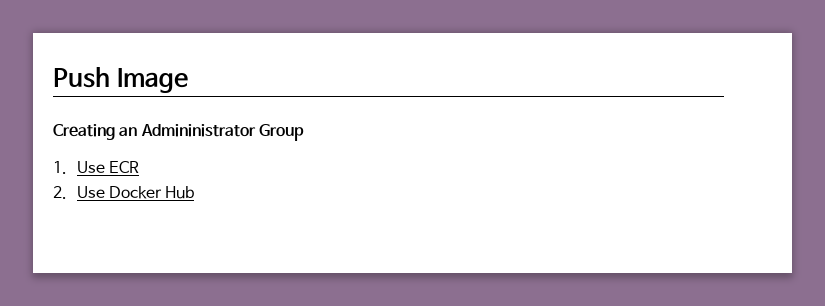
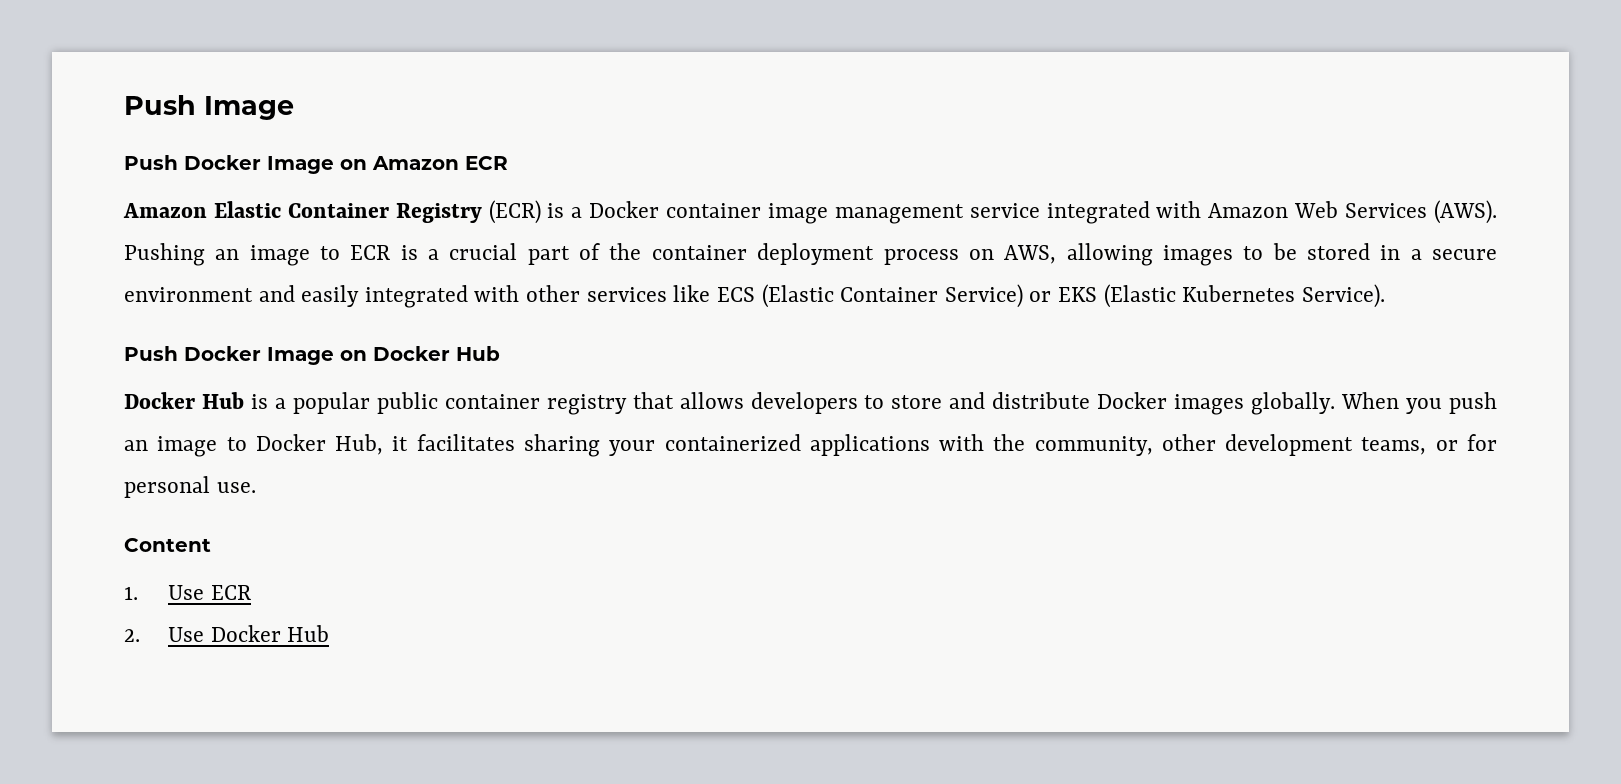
[53,124,304,141] Creating an Admininistrator Group -> [124,155,508,174] [123,200,1498,224] [124,243,1497,266] [124,284,1385,308] [124,346,500,365] [124,392,1498,415] [124,434,1498,457] [124,476,256,498] [124,538,211,552] Push Docker Image on Amazon ECR // Amazon Elastic Container Registry (ECR) is a Docker container image management service integrated with Amazon Web Services (AWS). Pushing an image to ECR is a crucial part of the container deployment process on AWS, allowing images to be stored in a secure environment and easily integrated with other services like ECS (Elastic Container Service) or EKS (Elastic Kubernetes Service). // Push Docker Image on Docker Hub // Docker Hub is a popular public container registry that allows developers to store and distribute Docker images globally. When you push an image to Docker Hub, it facilitates sharing your containerized applications with the community, other development teams, or for personal use. // Content

